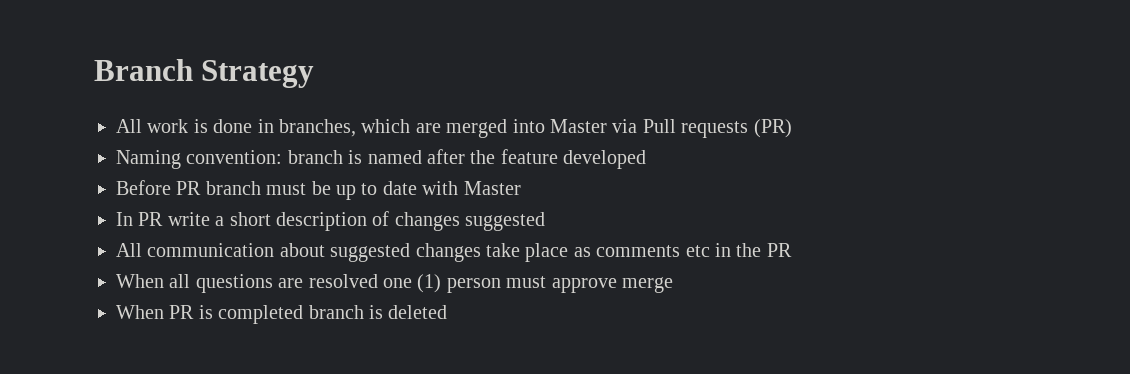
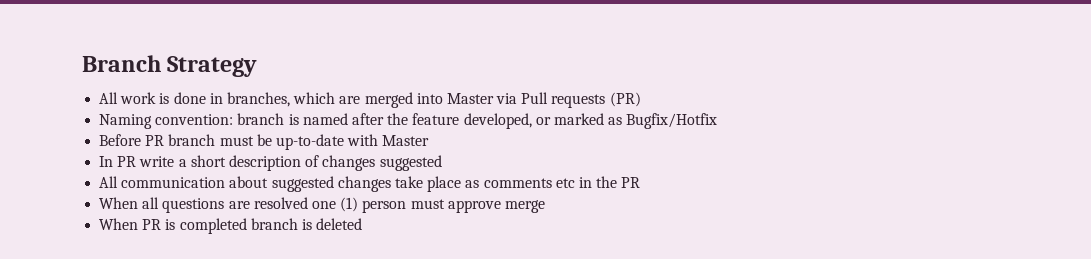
[563,150,647,169] developed -> [463,113,718,129] developed, or marked as Bugfix/Hotfix
[336,181,417,200] up to date -> [275,134,344,150] up-to-date

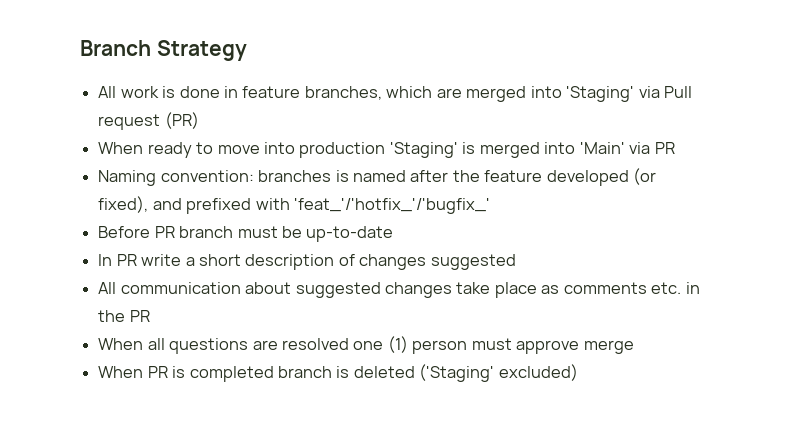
(223, 98) none -> [242,86,301,98] feature
[446,93,494,104] Master -> [566,86,635,102] 'Staging'
[551,94,606,108] requests -> [98,114,161,130] request
(641, 99) none -> [98,142,675,158] // When ready to move into production 'Staging' is merged into 'Main' via PR
[237,113,285,125] branch -> [258,170,332,182] branches
[463,113,718,129] developed, or marked as Bugfix/Hotfix -> [546,168,657,186] [98,196,490,214] developed (or fixed), and prefixed with 'feat_'/'hotfix_'/'bugfix_'
[347,134,430,146] with Master -> (394, 234) none
[555,178,575,188] etc -> [651,282,682,294] etc.
(363, 224) none -> [419,364,578,382] ('Staging' excluded)

